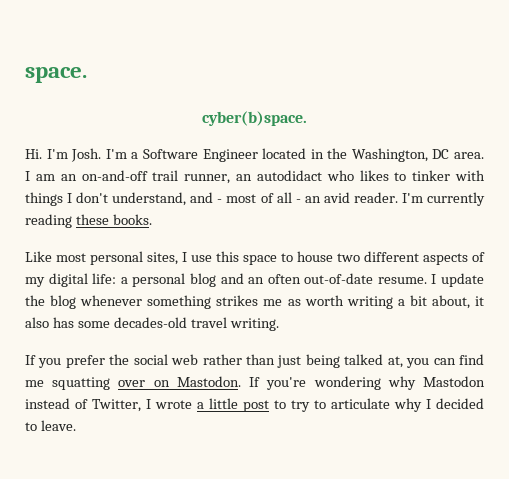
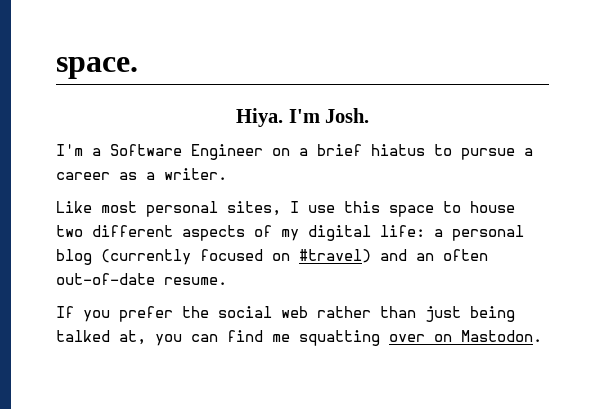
[202,111,307,126] [25,149,42,159] cyber(b)space. // Hi. -> [235,108,283,127] Hiya.
(102, 155) none -> (370, 115) //
[262,148,484,162] [25,170,485,184] [25,192,485,206] [25,214,152,228] located in the Washington, DC area. I am an on-and-off trail runner, an autodidact who likes to tinker with things I don't understand, and - most of all - an avid reader. I'm currently reading these books. -> [272,144,533,160] [56,168,227,180] on a brief hiatus to pursue a career as a writer.
(216, 280) none -> [101,249,371,265] (currently focused on #travel)
[431,273,484,287] [25,295,484,309] [25,317,279,331] I update the blog whenever something strikes me as worth writing a bit about, it also has some decades-old travel writing. -> (227, 281) none
[249,376,486,390] [25,398,484,412] [25,420,76,431] If you're wondering why Mastodon instead of Twitter, I wrote a little post to try to articulate why I decided to leave. -> (542, 336) none

